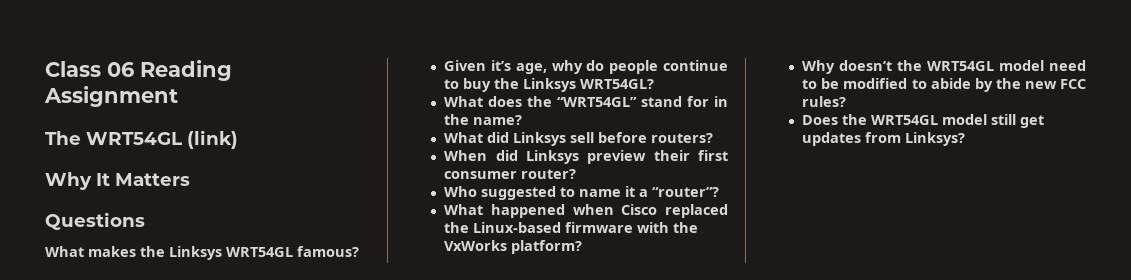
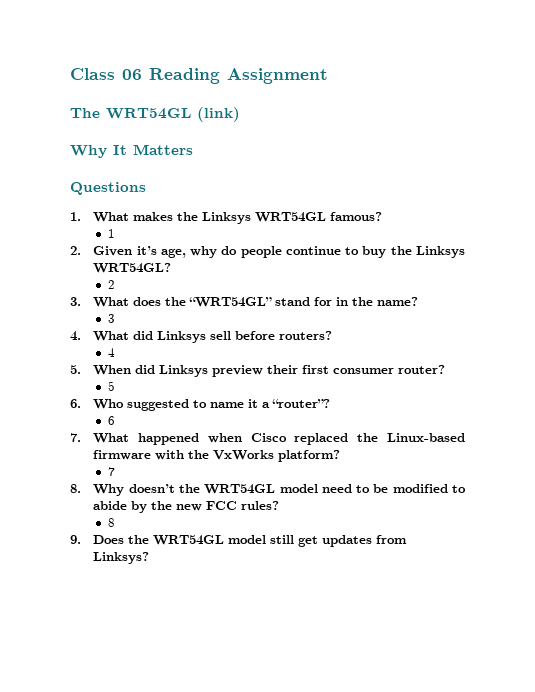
(145, 221) none -> [70,212,81,221] 1.
(359, 251) none -> [107,229,115,238] [70,246,81,255] 1 // 2.
(655, 84) none -> [107,280,115,289] [70,297,81,306] 2 // 3.
(523, 120) none -> [107,314,115,323] [70,331,81,341] 3 // 4.
(714, 138) none -> [107,348,115,357] [70,365,81,374] 4 // 5.
(577, 174) none -> [107,381,115,391] [70,399,81,408] 5 // 6.
(720, 192) none -> [107,416,115,425] [70,433,81,442] 6 // 7.
(583, 247) none -> [107,467,115,476] [70,484,81,493] 7 // 8.
(847, 101) none -> [107,518,115,527] [70,535,81,544] 8 // 9.

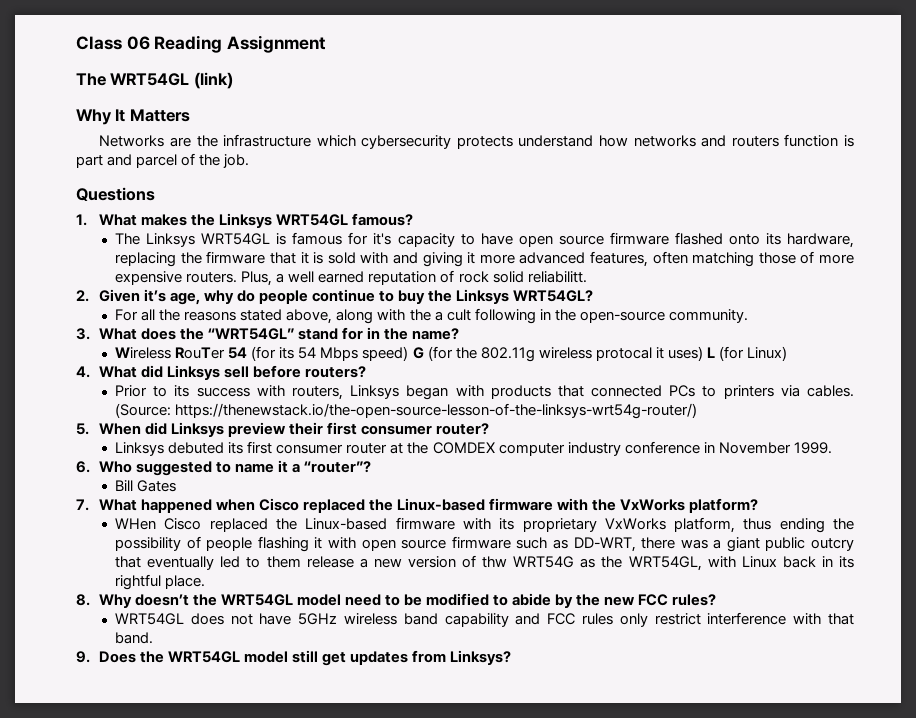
(193, 149) none -> [99,134,854,149] [76,153,250,168] // Networks are the infrastructure which cybersecurity protects understand how networks and routers function is part and parcel of the job.
[107,229,115,238] 1 -> [115,232,855,248] [115,251,855,267] [115,270,587,286] The Linksys WRT54GL is famous for it's capacity to have open source firmware flashed onto its hardware, replacing the firmware that it is sold with and giving it more advanced features, often matching those of more expensive routers. Plus, a well earned reputation of rock solid reliabilitt.
[107,280,115,289] 2 -> [115,308,748,324] For all the reasons stated above, along with the a cult following in the open-source community.
[107,314,115,323] 3 -> [115,346,787,362] Wireless RouTer 54 (for its 54 Mbps speed) G (for the 802.11g wireless protocal it uses) L (for Linux)
[107,348,115,357] 4 -> [115,385,855,400] [115,403,698,419] Prior to its success with routers, Linksys began with products that connected PCs to printers via cables. (Source: https://thenewstack.io/the-open-source-lesson-of-the-linksys-wrt54g-router/)
[107,381,115,391] 5 -> [115,441,832,456] Linksys debuted its first consumer router at the COMDEX computer industry conference in November 1999.
[107,416,115,425] 6 -> [115,480,177,492] Bill Gates
[107,467,115,476] 7 -> [115,517,854,533] [115,536,854,552] [115,555,855,571] [115,574,206,590] WHen Cisco replaced the Linux-based firmware with its proprietary VxWorks platform, thus ending the possibility of people flashing it with open source firmware such as DD-WRT, there was a giant public outcry that eventually led to them release a new version of thw WRT54G as the WRT54GL, with Linux back in its rightful place.
[107,518,115,527] 8 -> [115,612,855,627] [115,632,154,644] WRT54GL does not have 5GHz wireless band capability and FCC rules only restrict interference with that band.

